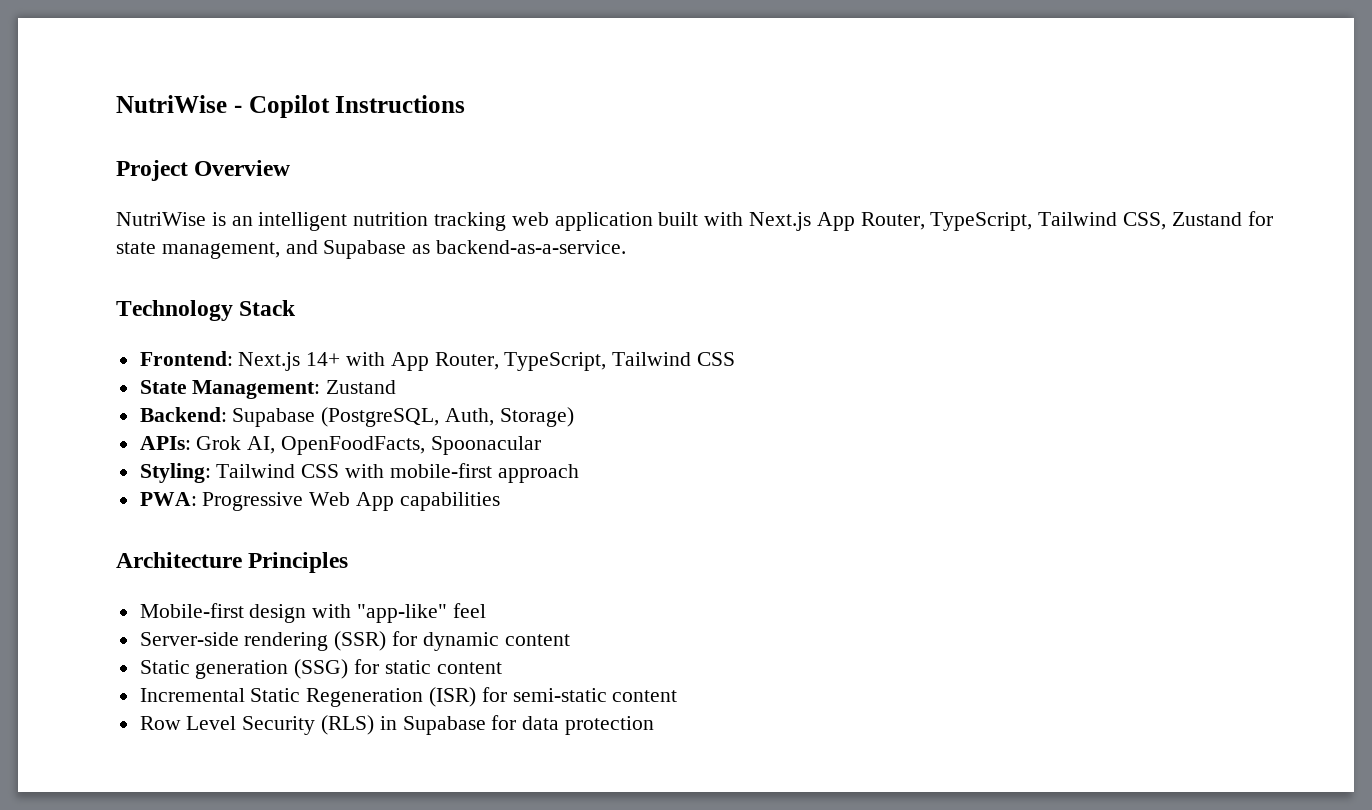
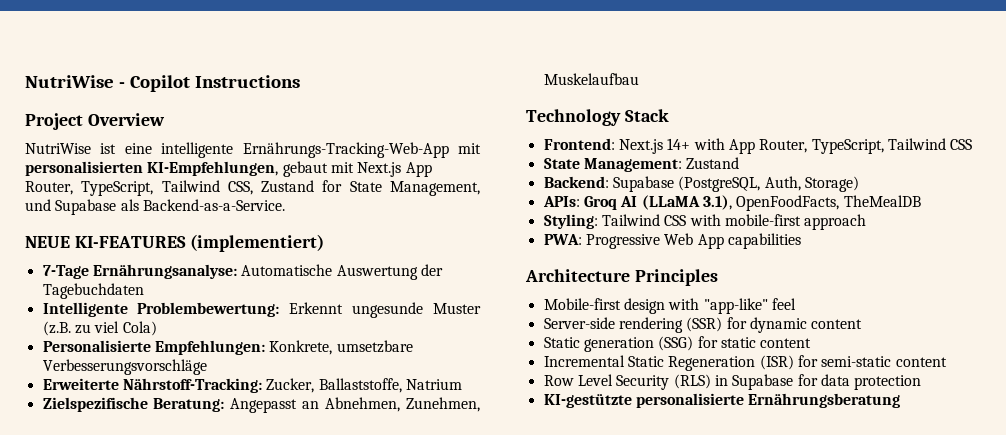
[211,212,744,231] is an intelligent nutrition tracking web application built with -> [100,142,482,158] [25,161,354,177] ist eine intelligente Ernährungs-Tracking-Web-App mit personalisierten KI-Empfehlungen, gebaut mit
[116,240,627,259] state management, and Supabase as backend-as-a-service. -> [349,181,480,196] [25,199,285,215] [25,234,325,252] [42,264,443,280] [42,283,144,299] [42,302,482,318] [42,321,157,336] [42,340,413,355] [42,359,207,375] [42,378,462,393] [42,397,480,413] [543,73,639,85] State Management, und Supabase als Backend-as-a-Service. // NEUE KI-FEATURES (implementiert) // 7-Tage Ernährungsanalyse: Automatische Auswertung der Tagebuchdaten // Intelligente Problembewertung: Erkennt ungesunde Muster (z.B. zu viel Cola) // Personalisierte Empfehlungen: Konkrete, umsetzbare Verbesserungsvorschläge // Erweiterte Nährstoff-Tracking: Zucker, Ballaststoffe, Natrium // Zielspezifische Beratung: Angepasst an Abnehmen, Zunehmen, Muskelaufbau
[196,436,541,455] Grok AI, OpenFoodFacts, Spoonacular -> [583,195,921,211] Groq AI (LLaMA 3.1), OpenFoodFacts, TheMealDB
(655, 725) none -> [543,393,901,408] // KI-gestützte personalisierte Ernährungsberatung

